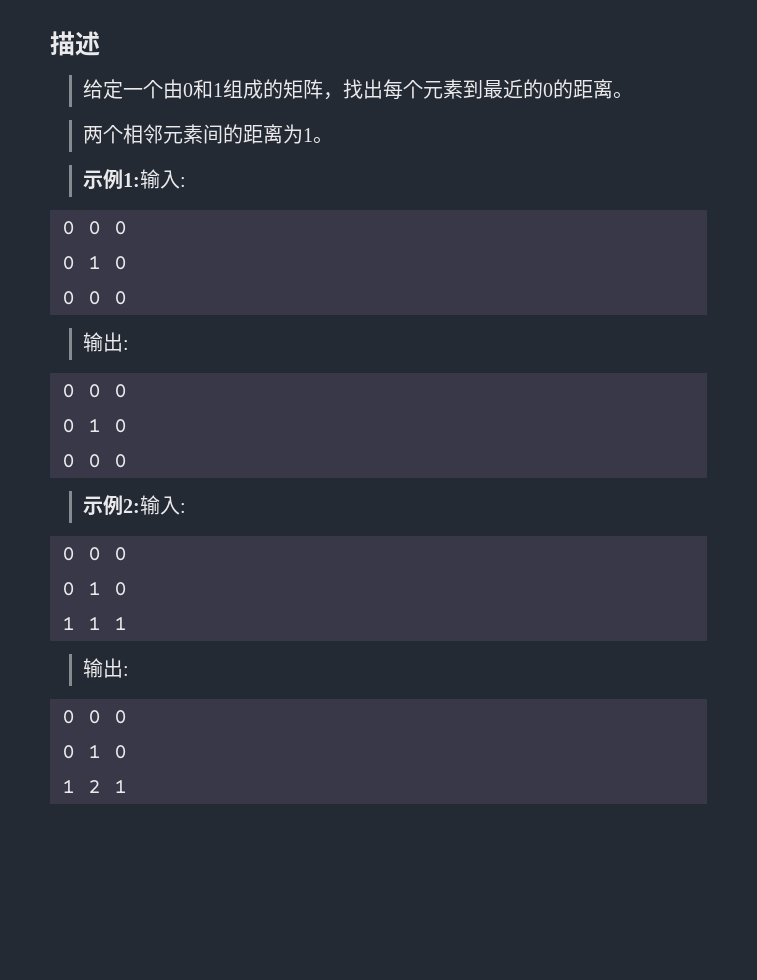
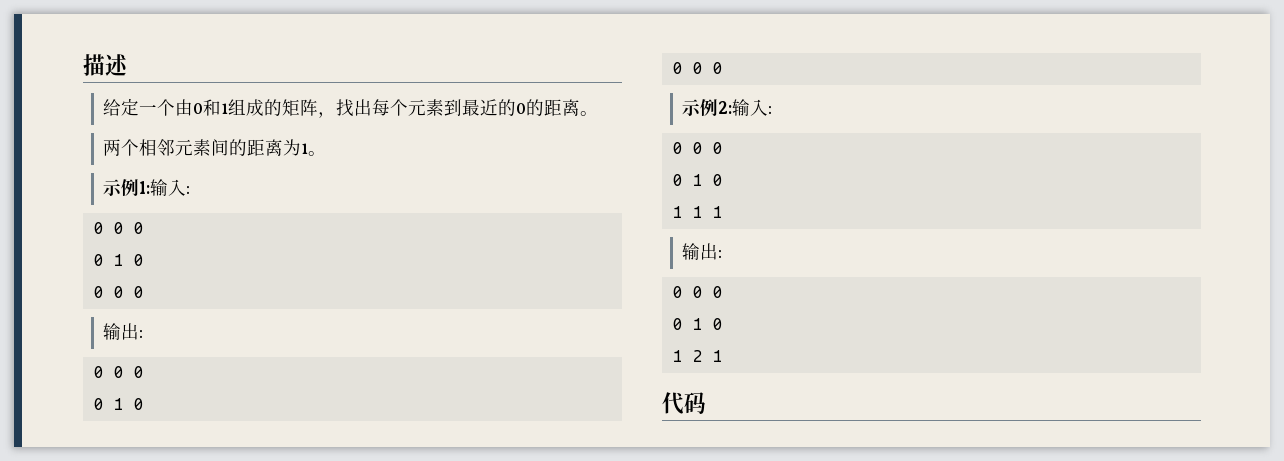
(127, 786) none -> [662,392,706,415] // 代码

